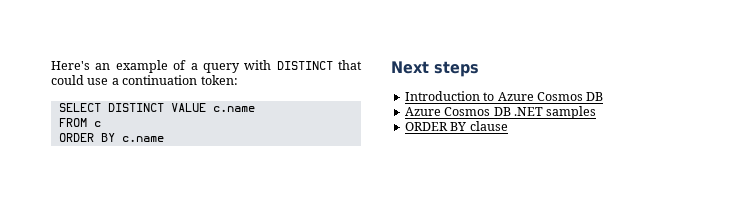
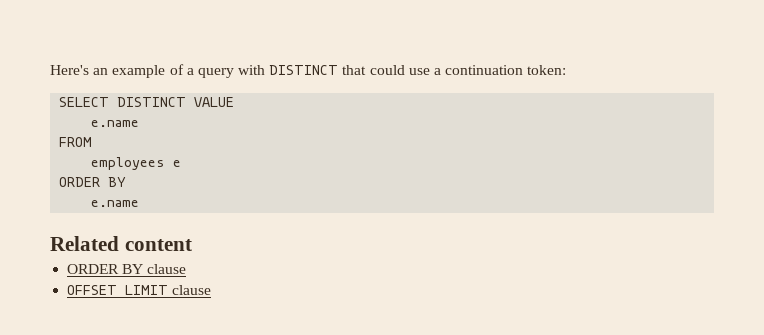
[212,106,255,112] c.name -> [91,120,140,127] // e.name
[93,121,101,127] [58,133,164,142] [391,61,479,77] [404,91,604,101] [404,106,597,119] c // ORDER BY c.name // Next steps // Introduction to Azure Cosmos DB // Azure Cosmos DB .NET samples -> [91,157,182,170] [59,177,127,187] [91,200,140,207] [50,236,192,251] // employees e // ORDER BY // e.name // Related content
(508, 126) none -> [67,285,212,295] // OFFSET LIMIT clause

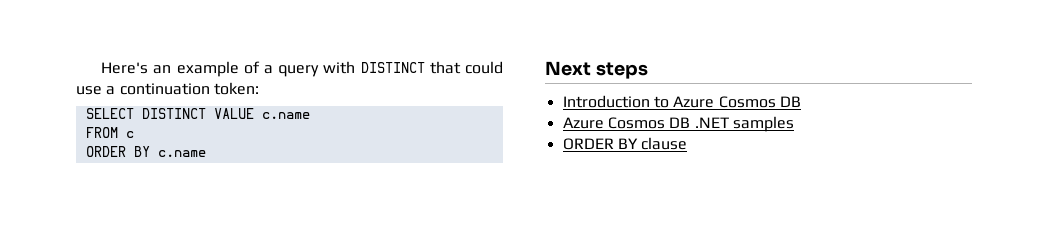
[91,120,140,127] // e.name -> [261,112,310,119] c.name
[91,157,182,170] [59,177,127,187] [91,200,140,207] [50,236,192,251] // employees e // ORDER BY // e.name // Related content -> [125,131,134,138] [85,146,206,157] [545,61,648,79] [562,95,801,108] [562,116,794,132] c // ORDER BY c.name // Next steps // Introduction to Azure Cosmos DB // Azure Cosmos DB .NET samples
[67,285,212,295] // OFFSET LIMIT clause -> (688, 143) none

